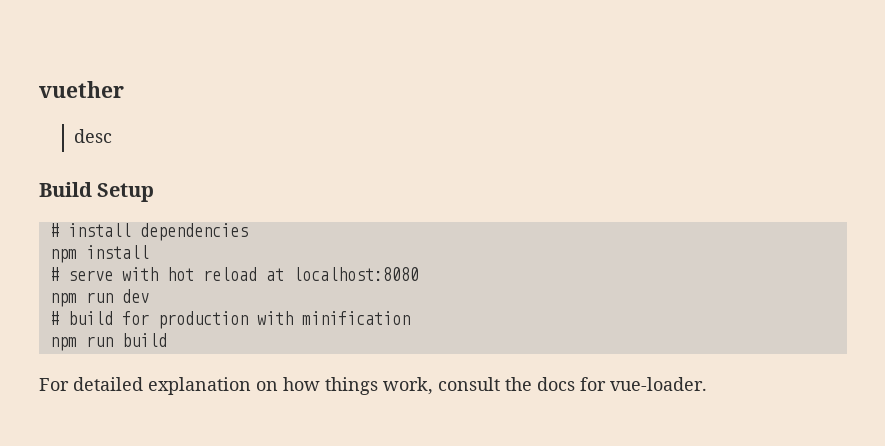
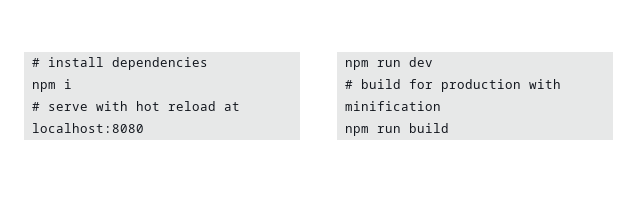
[39,81,124,98] [74,129,113,143] [39,182,155,202] vuether // desc // Build Setup // -> (31, 62) none
[85,245,149,259] install -> [63,79,72,89] i
[39,377,707,395] // For detailed explanation on how things work, consult the docs for vue-loader. -> (449, 128) none

